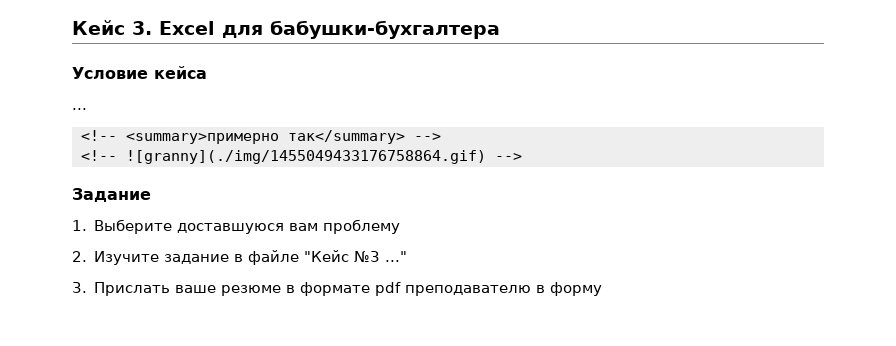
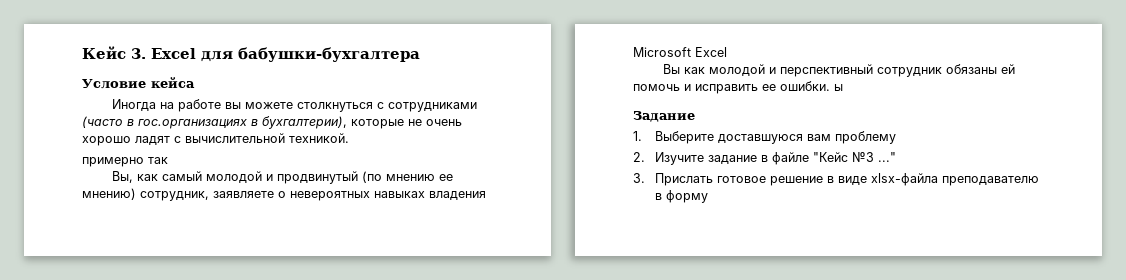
[72,108,87,110] [80,130,441,144] [80,150,522,164] ... // <!-- <summary>примерно так</summary> --> // <!-- ![granny](./img/1455049433176758864.gif) --> -> [112,99,478,112] [82,116,462,129] [82,133,349,146] [82,157,168,167] [112,171,454,184] [82,188,486,201] [633,47,727,57] [663,64,1016,77] [633,81,843,94] Иногда на работе вы можете столкнуться с сотрудниками (часто в гос.организациях в бухгалтерии), которые не очень хорошо ладят с вычислительной техникой. // примерно так // Вы, как самый молодой и продвинутый (по мнению ее мнению) сотрудник, заявляете о невероятных навыках владения Microsoft Excel // Вы как молодой и перспективный сотрудник обязаны ей помочь и исправить ее ошибки. ы
[175,282,402,296] ваше резюме в формате pdf -> [717,173,939,186] готовое решение в виде xlsx-файла

